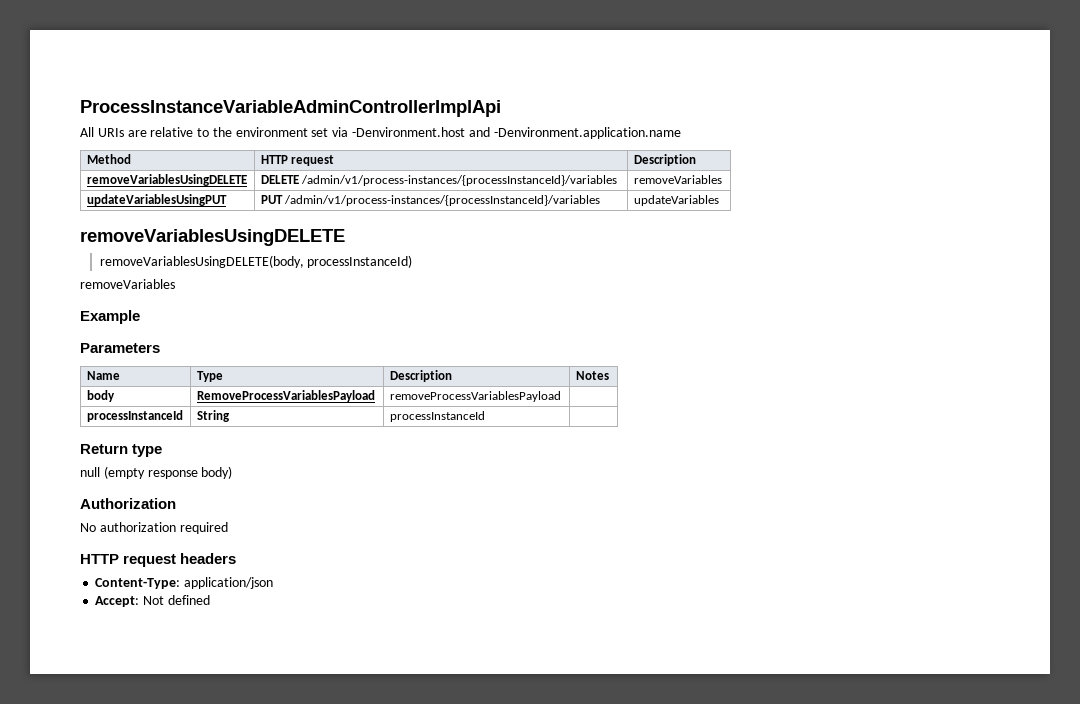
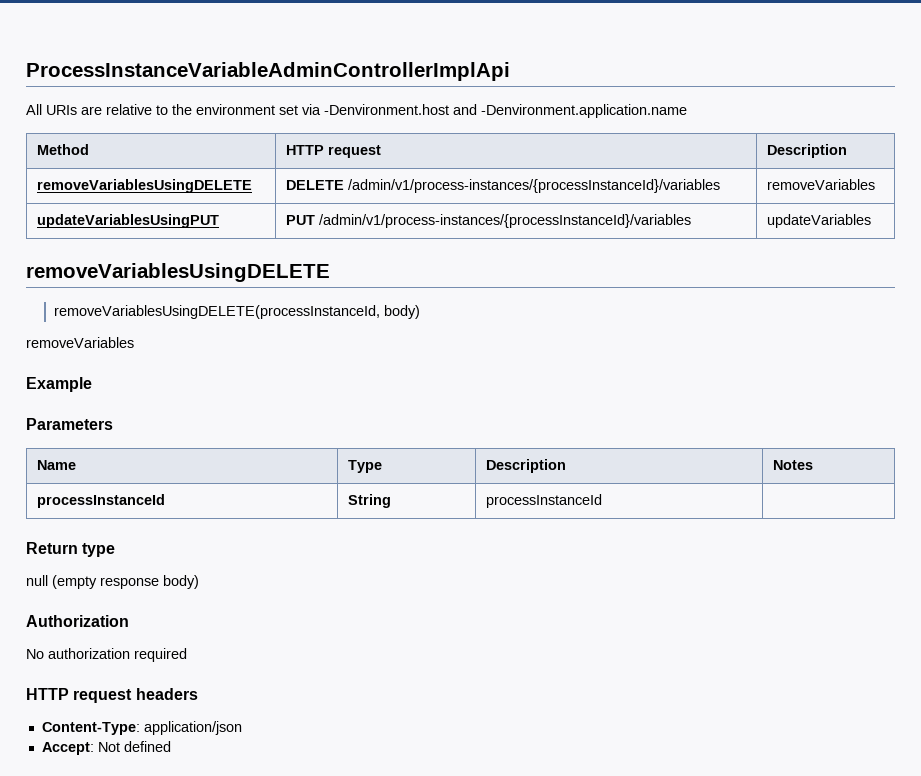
[99,255,413,268] removeVariablesUsingDELETE(body, processInstanceId) -> [53,305,420,319] removeVariablesUsingDELETE(processInstanceId, body)
[86,390,115,402] [196,390,375,402] [389,391,561,402] // body | RemoveProcessVariablesPayload | removeProcessVariablesPayload | -> (814, 465) none

